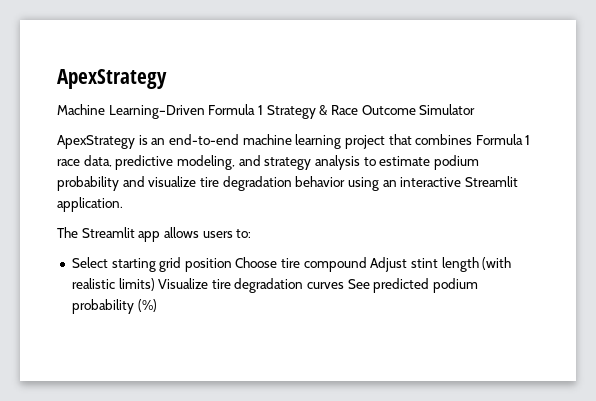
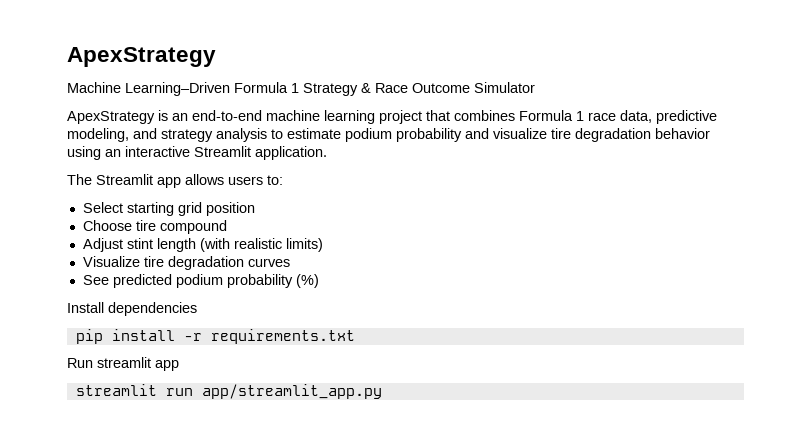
(232, 265) none -> (255, 209) //
(367, 264) none -> (227, 227) //
(155, 284) none -> (323, 245) //
(345, 285) none -> (290, 262) //
(157, 305) none -> [67,302,197,316] [75,329,355,344] [67,357,179,371] [75,384,382,399] // Install dependencies // pip install -r requirements.txt // Run streamlit app // streamlit run app/streamlit_app.py

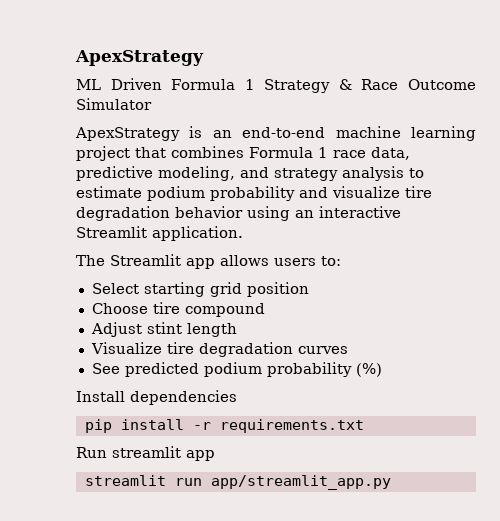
[67,82,230,96] Machine Learning–Driven -> [76,78,162,90] ML Driven
[199,238,323,252] (with realistic limits) -> (237, 330) none

